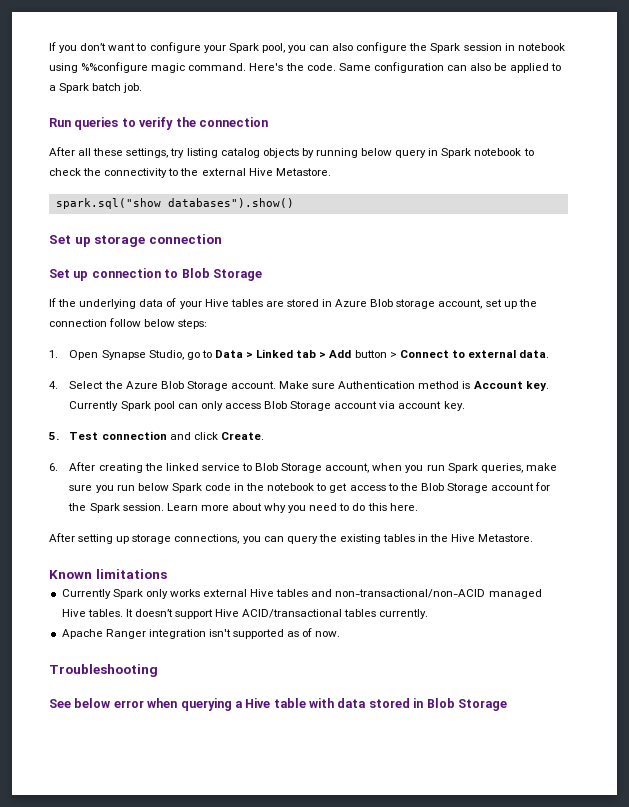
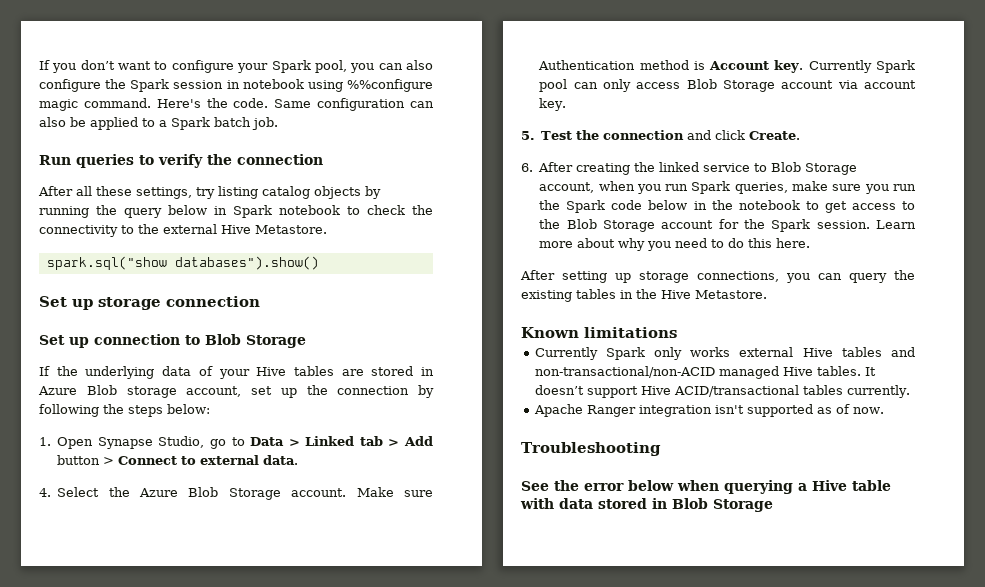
[361,148,427,158] below query -> [96,205,207,218] the query below
[109,318,208,329] follow below steps: -> [418,385,434,398] [39,404,210,417] by following the steps below:
(99, 436) none -> [576,130,600,140] the
[137,483,169,491] below -> [539,200,561,210] the
(231, 487) none -> [648,200,688,210] below
[74,698,144,708] below error -> [554,480,674,491] the error below

